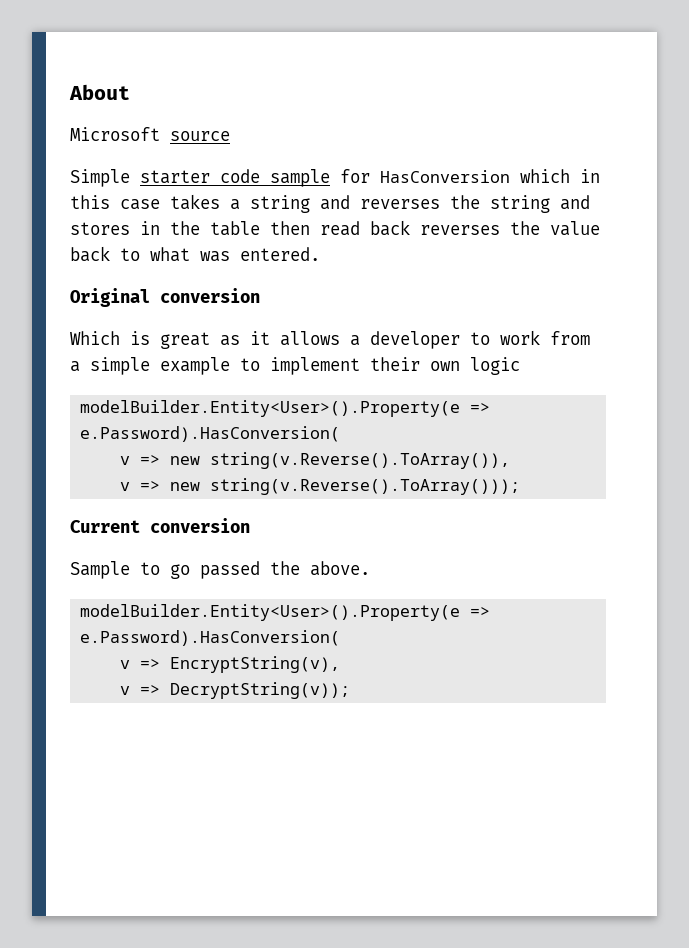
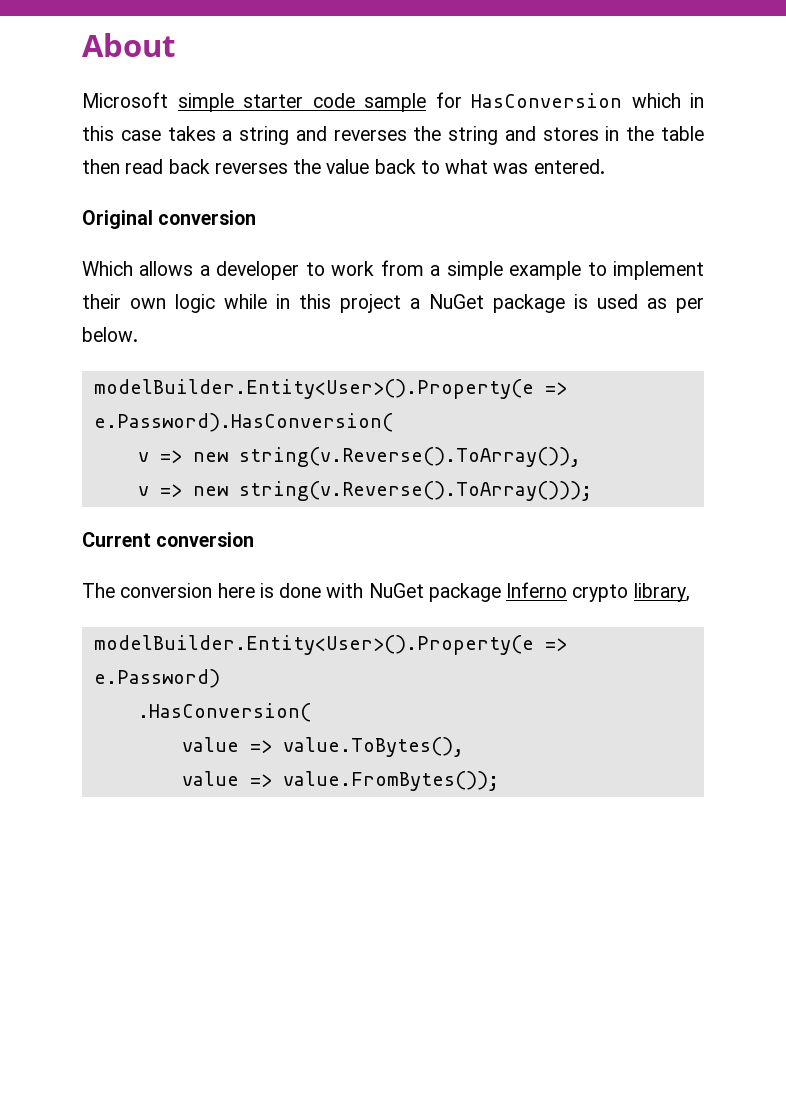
[170,131,230,141] [70,169,130,187] source // Simple -> [177,93,234,112] simple
[130,331,270,349] is great as it -> (133, 268) none
(520, 366) none -> [224,294,704,313] [82,327,138,342] while in this project a NuGet package is used as per below.
[70,561,370,579] [80,604,491,621] [80,630,341,646] [120,656,341,673] [120,682,351,699] Sample to go passed the above. // modelBuilder.Entity<User>().Property(e => e.Password).HasConversion( // v => EncryptString(v), // v => DecryptString(v)); -> [82,582,690,602] [93,635,567,655] [93,669,220,688] [137,703,311,722] [181,737,464,757] [181,771,499,791] The conversion here is done with NuGet package Inferno crypto library, // modelBuilder.Entity<User>().Property(e => e.Password) // .HasConversion( // value => value.ToBytes(), // value => value.FromBytes());

